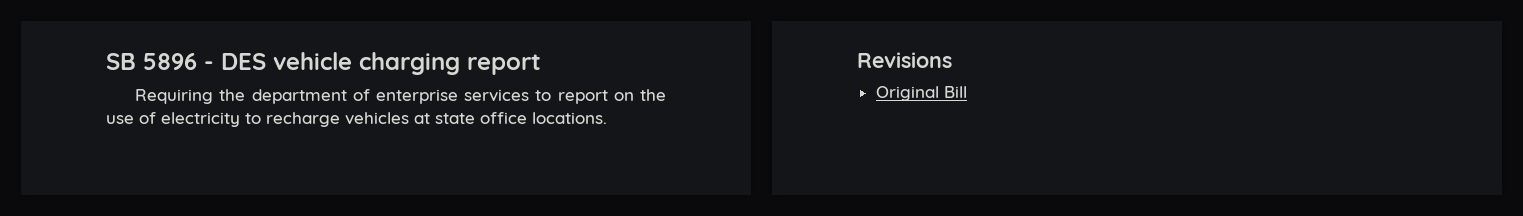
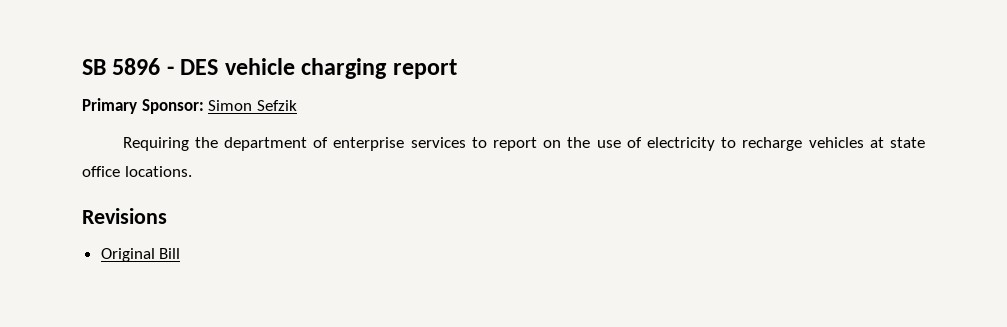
(541, 64) none -> [82,98,297,114] // Primary Sponsor: Simon Sefzik

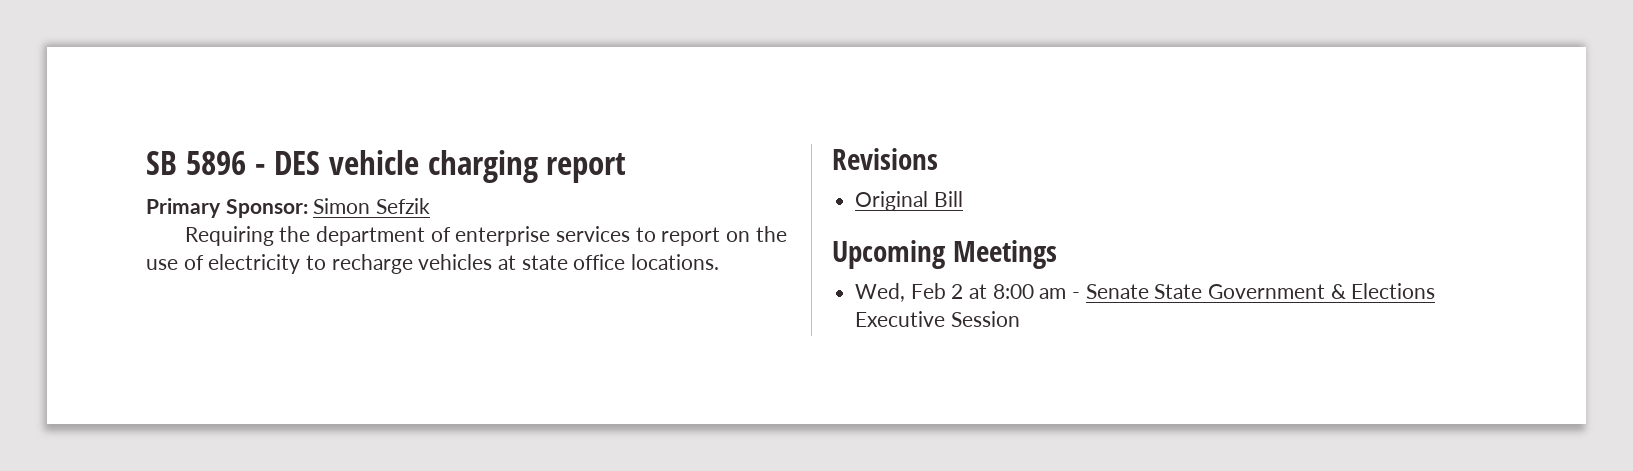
(181, 253) none -> [832,240,1057,269] [855,283,1436,302] [855,311,1020,327] // Upcoming Meetings // Wed, Feb 2 at 8:00 am - Senate State Government & Elections Executive Session

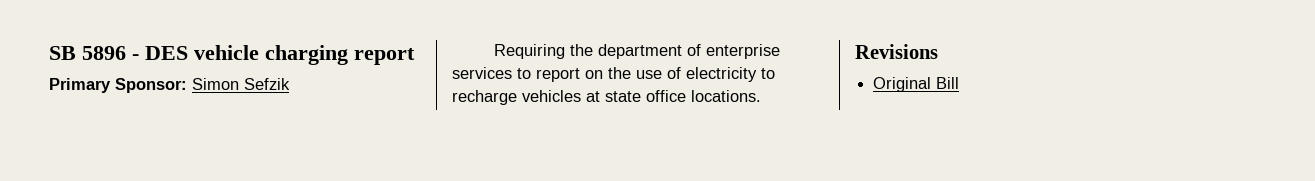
[832,240,1057,269] [855,283,1436,302] [855,311,1020,327] // Upcoming Meetings // Wed, Feb 2 at 8:00 am - Senate State Government & Elections Executive Session -> (960, 83) none

